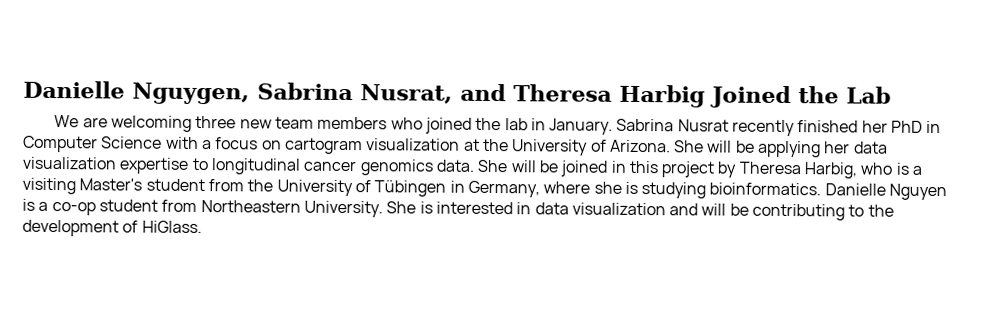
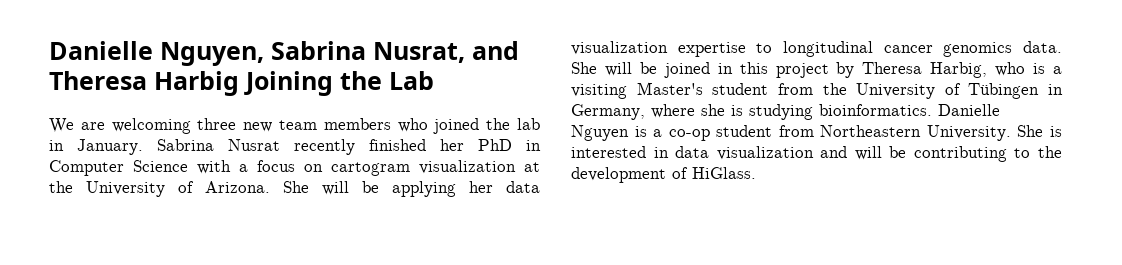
[23,80,250,105] Danielle Nguygen, -> [49,41,264,66] Danielle Nguyen,
[710,85,791,109] Joined -> [244,71,333,96] Joining

